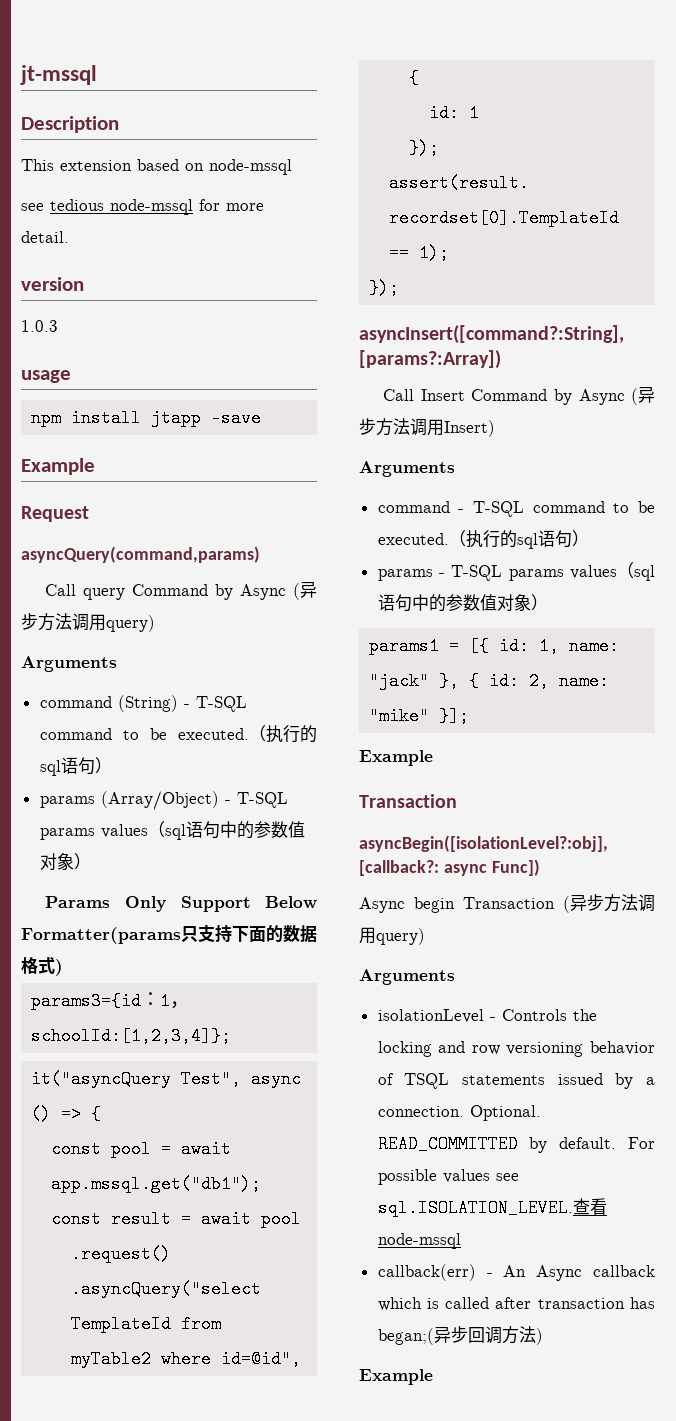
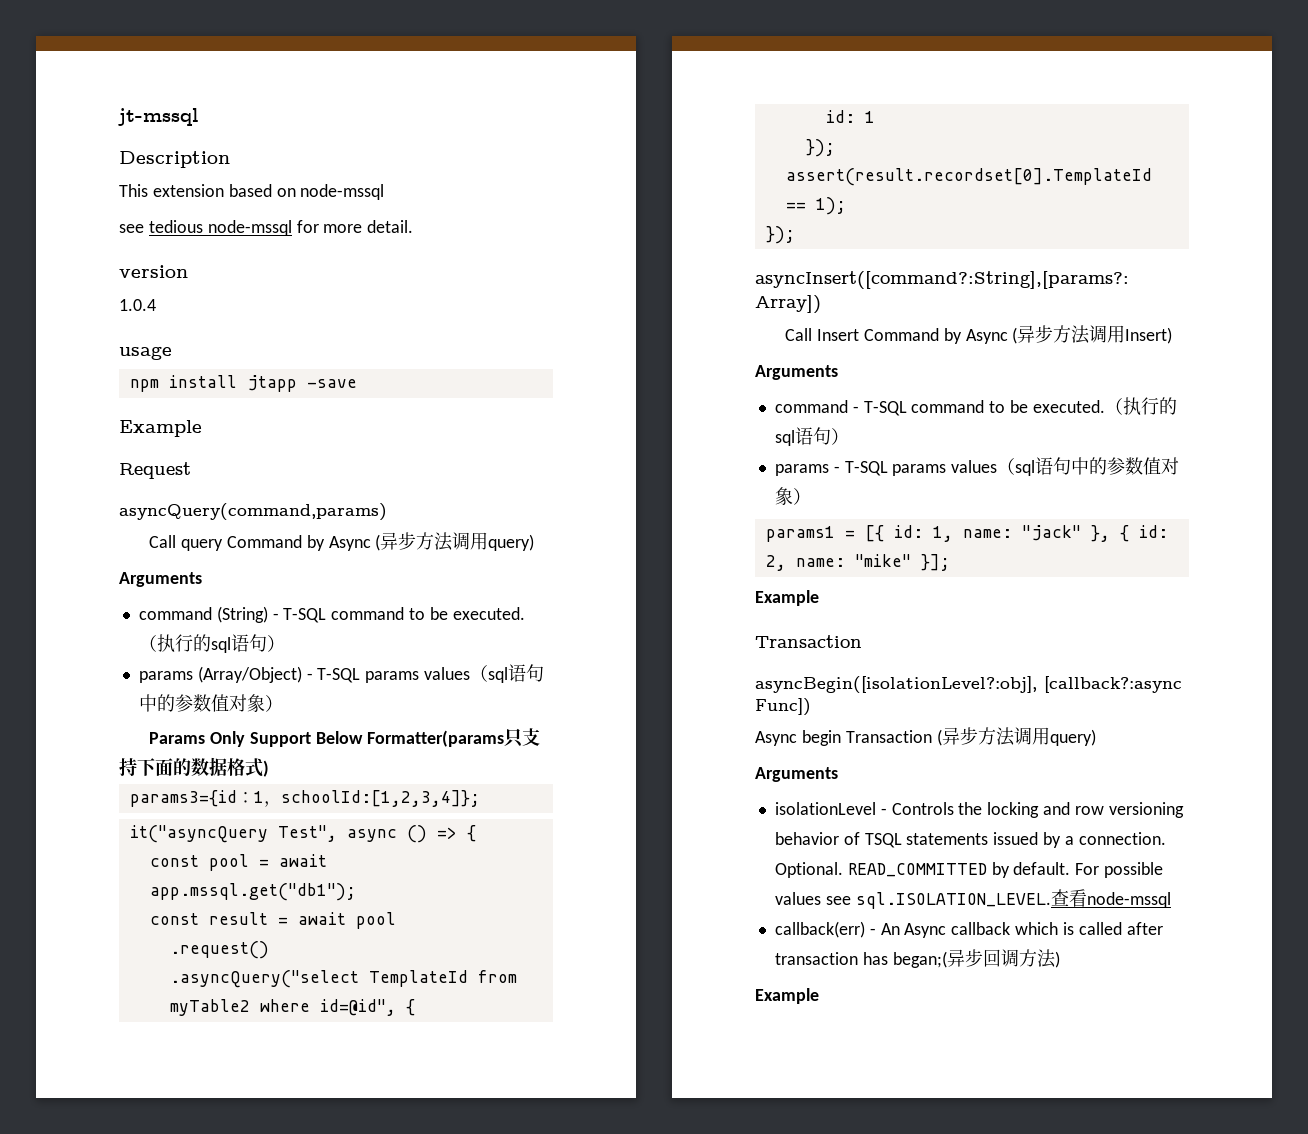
[21,320,58,332] 1.0.3 -> [119,299,156,311] 1.0.4
[359,860,487,876] [callback?: async -> [1044,676,1182,693] [callback?:async

